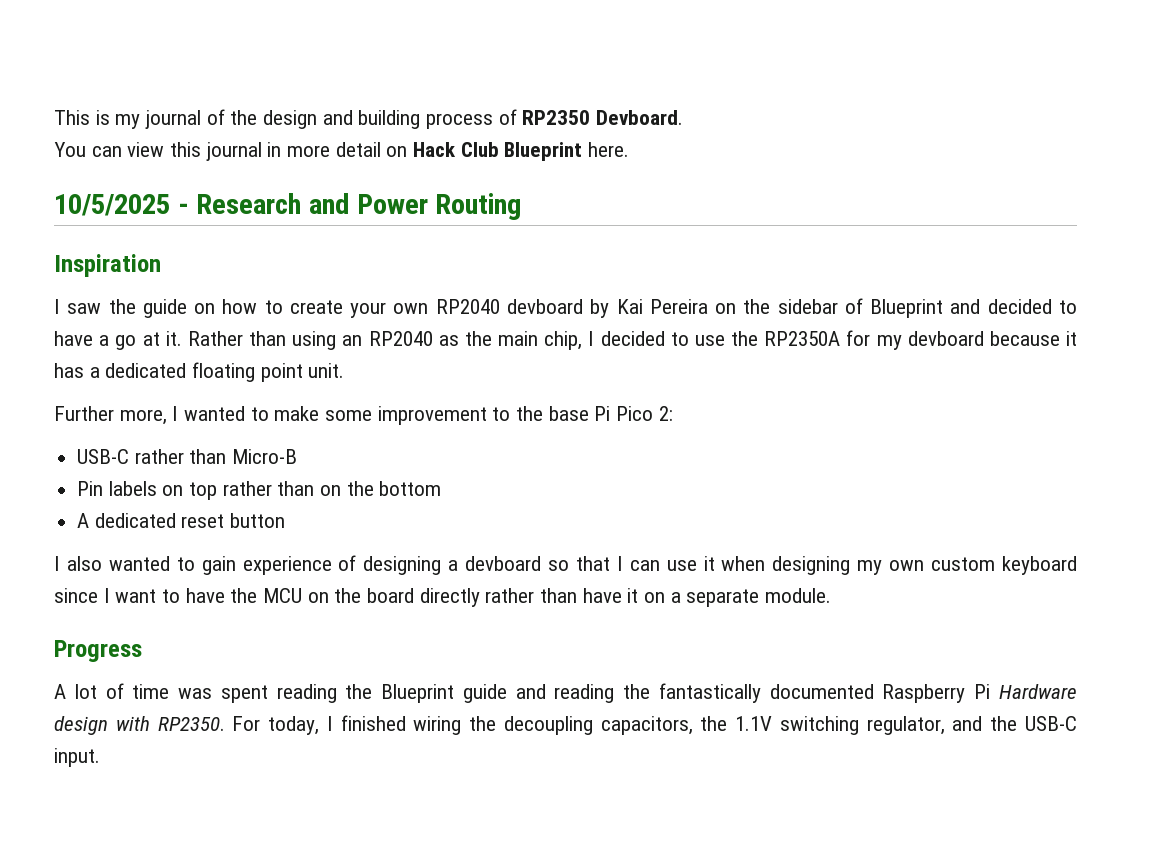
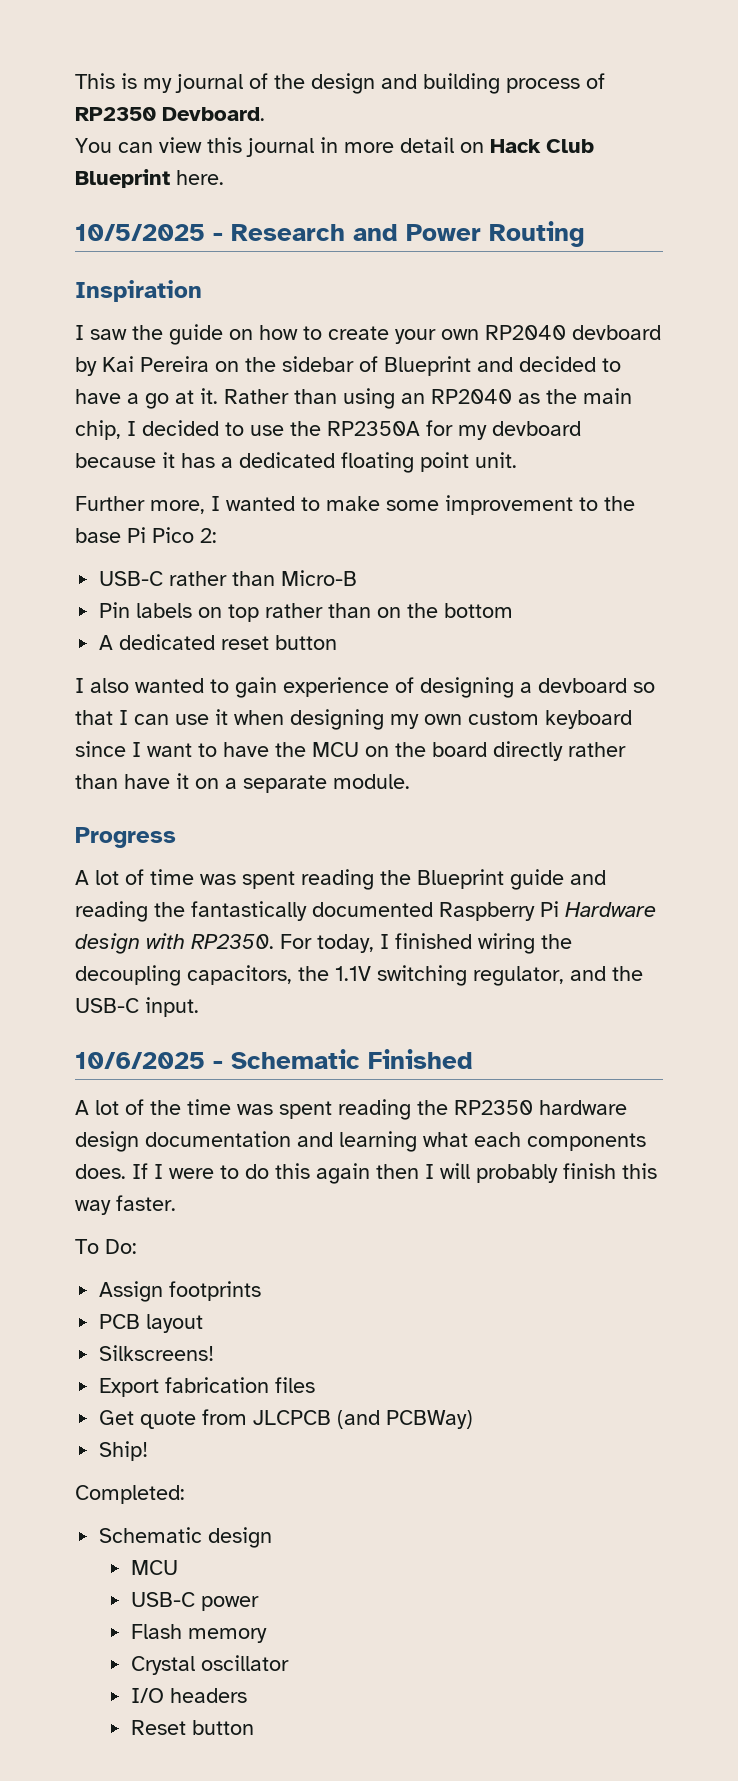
(100, 757) none -> [75,1049,473,1069] [75,1099,627,1120] [75,1131,646,1152] [75,1163,657,1184] [75,1195,176,1215] [75,1239,137,1254] [99,1281,262,1302] [99,1314,204,1333] [99,1345,215,1361] [99,1377,316,1397] [99,1409,474,1429] [99,1441,149,1461] [75,1485,185,1504] [99,1527,273,1548] [131,1560,179,1575] [131,1592,260,1611] [131,1624,268,1643] [131,1655,290,1675] [131,1688,248,1703] [131,1720,255,1735] // 10/6/2025 - Schematic Finished // A lot of the time was spent reading the RP2350 hardware design documentation and learning what each components does. If I were to do this again then I will probably finish this way faster. // To Do: // Assign footprints // PCB layout // Silkscreens! // Export fabrication files // Get quote from JLCPCB (and PCBWay) // Ship! // Completed: // Schematic design // MCU // USB-C power // Flash memory // Crystal oscillator // I/O headers // Reset button

